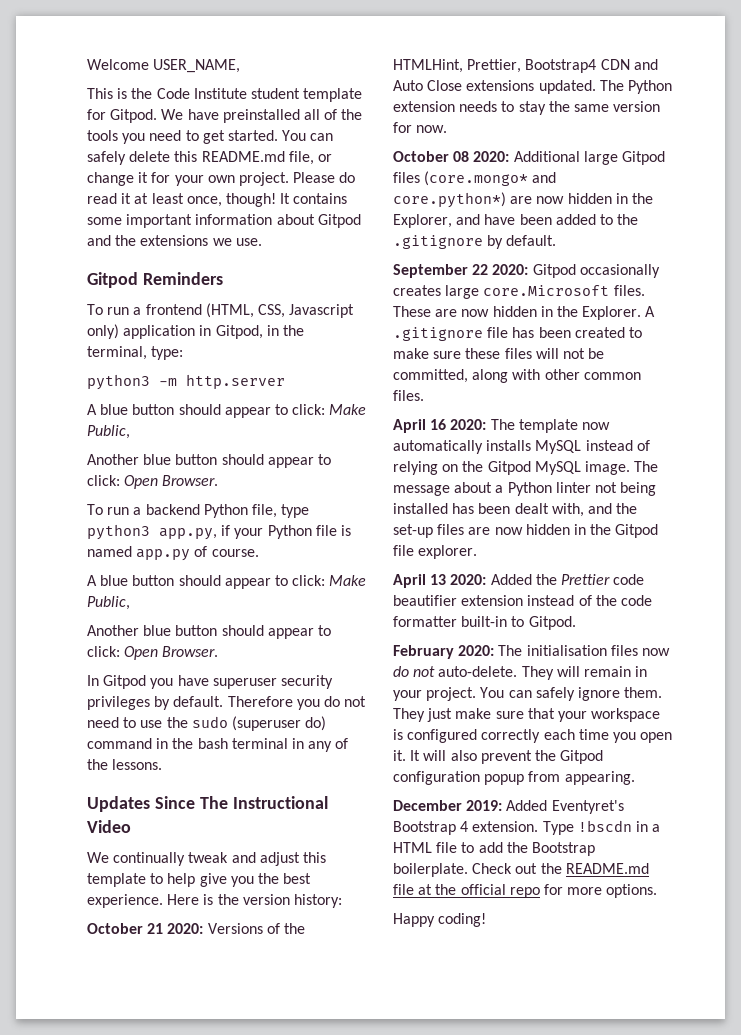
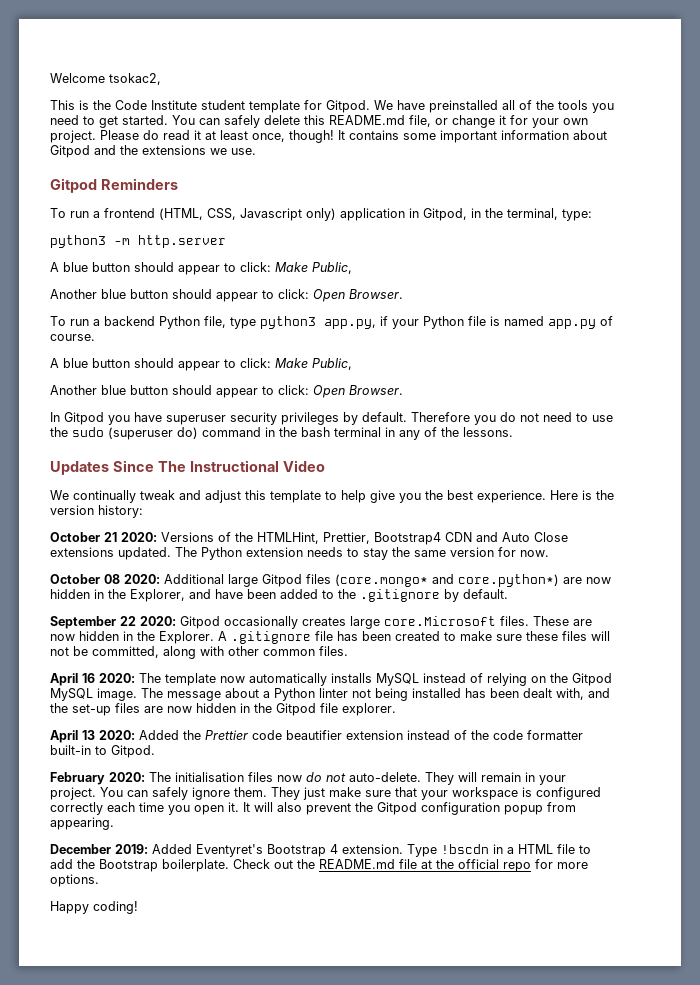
[153,59,241,73] USER_NAME, -> [109,73,161,85] tsokac2,

